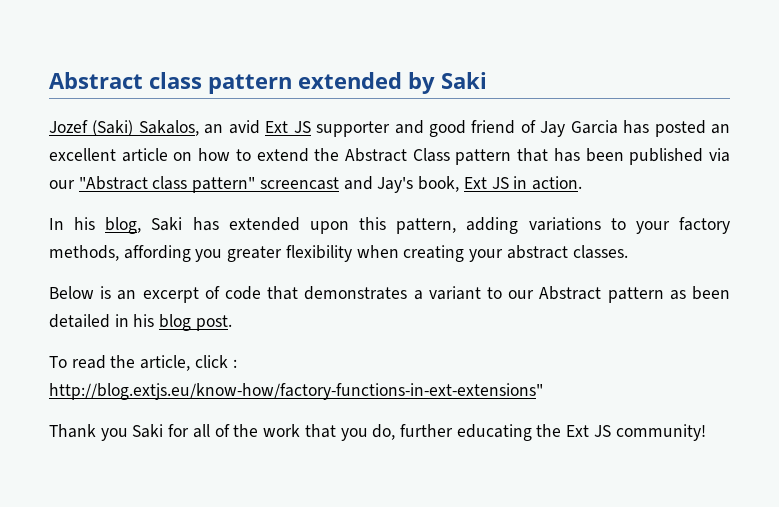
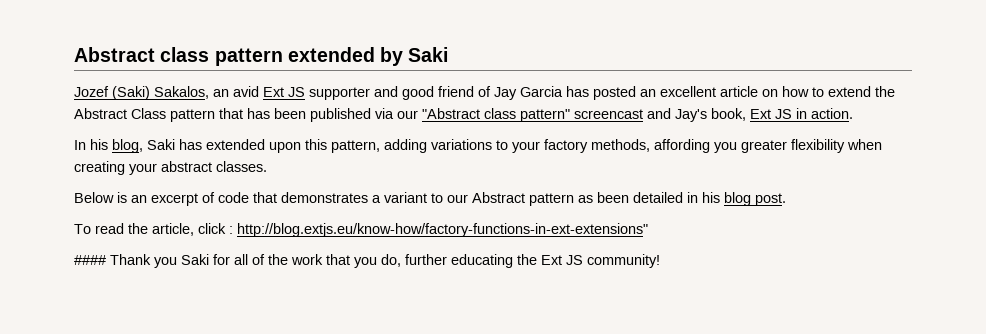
(543, 391) none -> [74,255,106,265] ####

